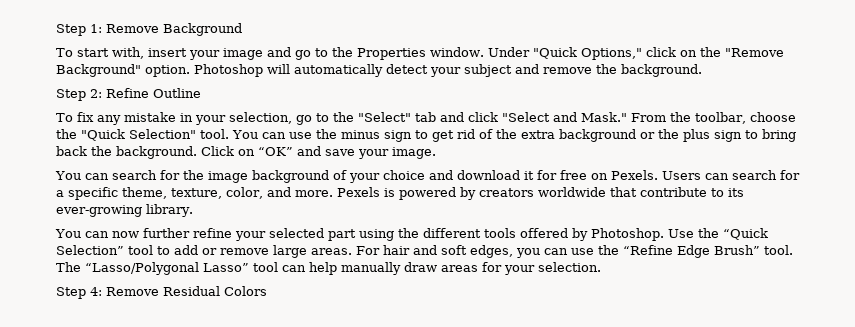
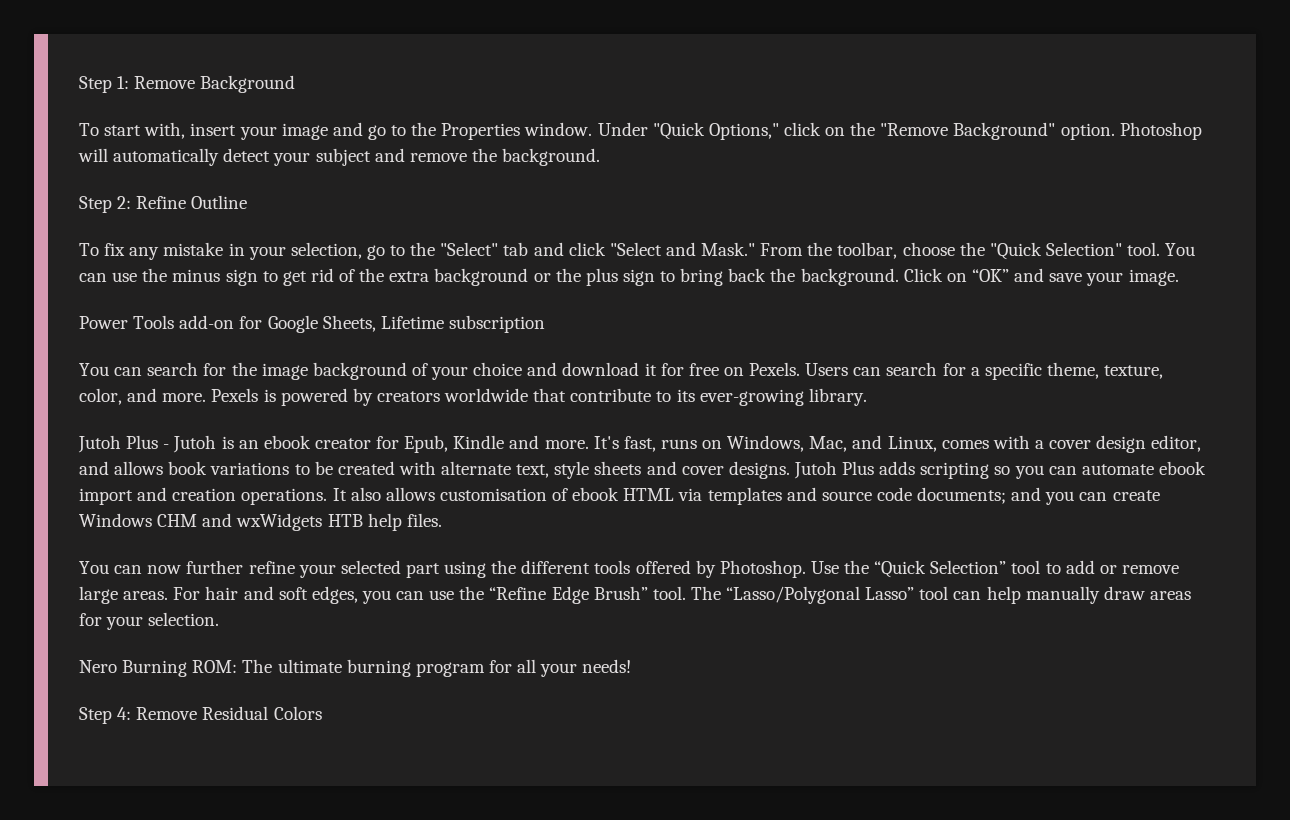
(436, 153) none -> [79,315,545,333] // Power Tools add-on for Google Sheets, Lifetime subscription
(193, 210) none -> [78,435,1202,453] [79,461,1206,479] [79,487,1160,505] [79,513,442,531] // Jutoh Plus - Jutoh is an ebook creator for Epub, Kindle and more. It's fast, runs on Windows, Mac, and Linux, comes with a cover design editor, and allows book variations to be created with alternate text, style sheets and cover designs. Jutoh Plus adds scripting so you can automate ebook import and creation operations. It also allows customisation of ebook HTML via templates and source code documents; and you can create Windows CHM and wxWidgets HTB help files.
(601, 267) none -> [79,659,632,677] // Nero Burning ROM: The ultimate burning program for all your needs!

